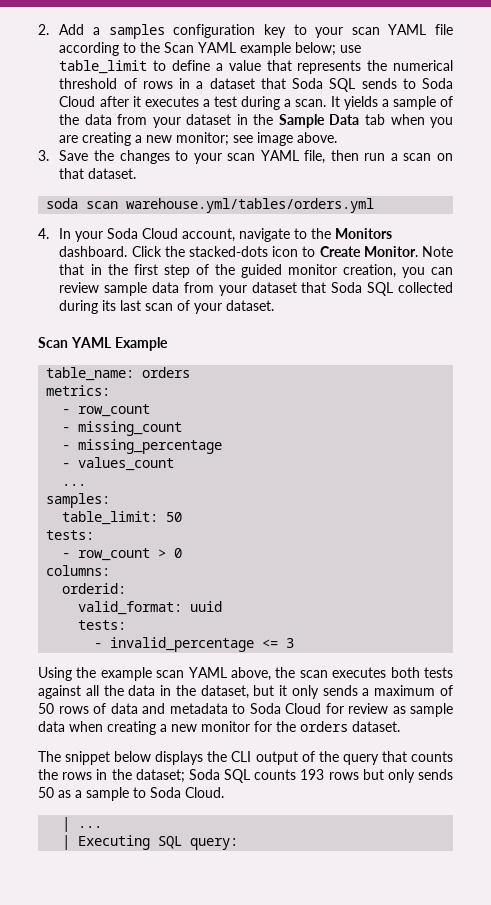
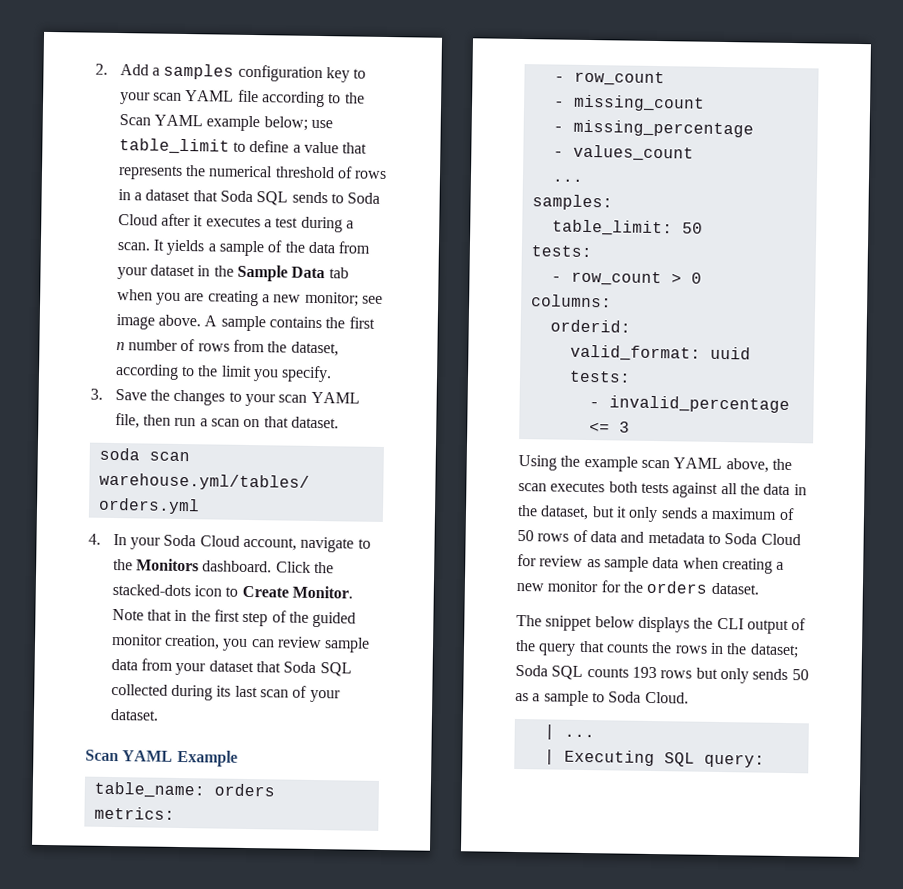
(338, 137) none -> [204,315,375,332] [115,338,339,357] [114,364,333,383] A sample contains the first n number of rows from the dataset, according to the limit you specify.

